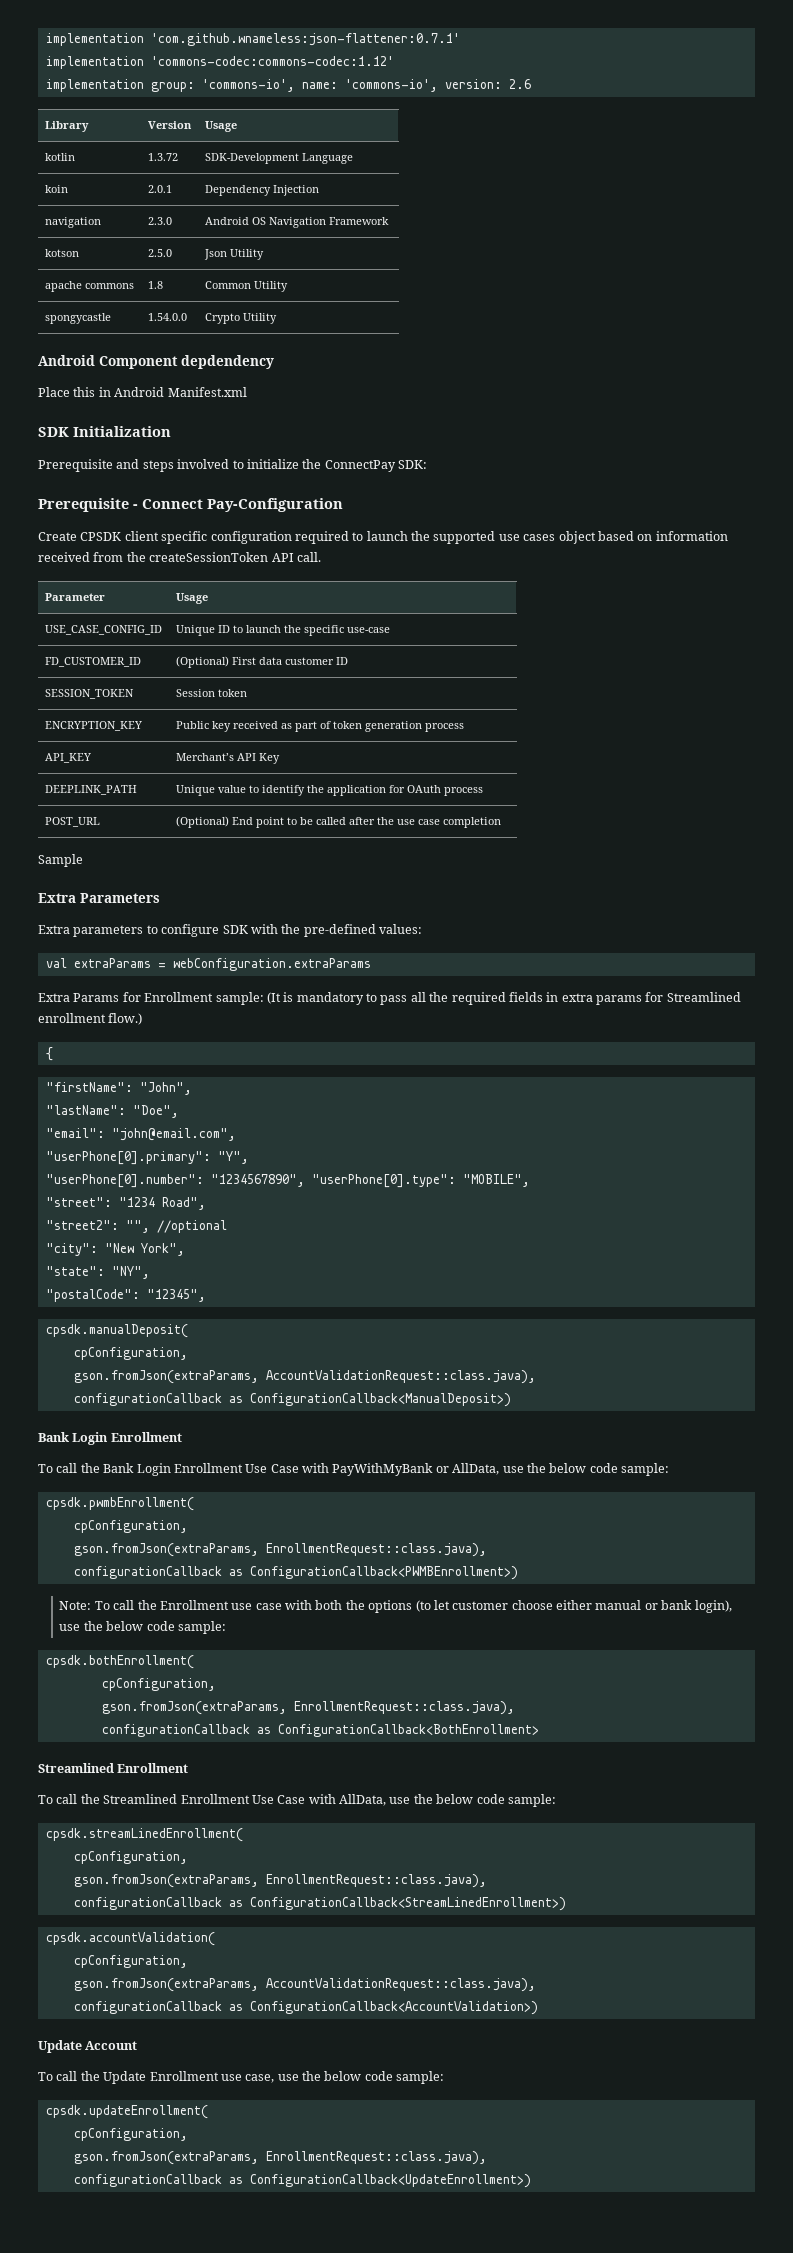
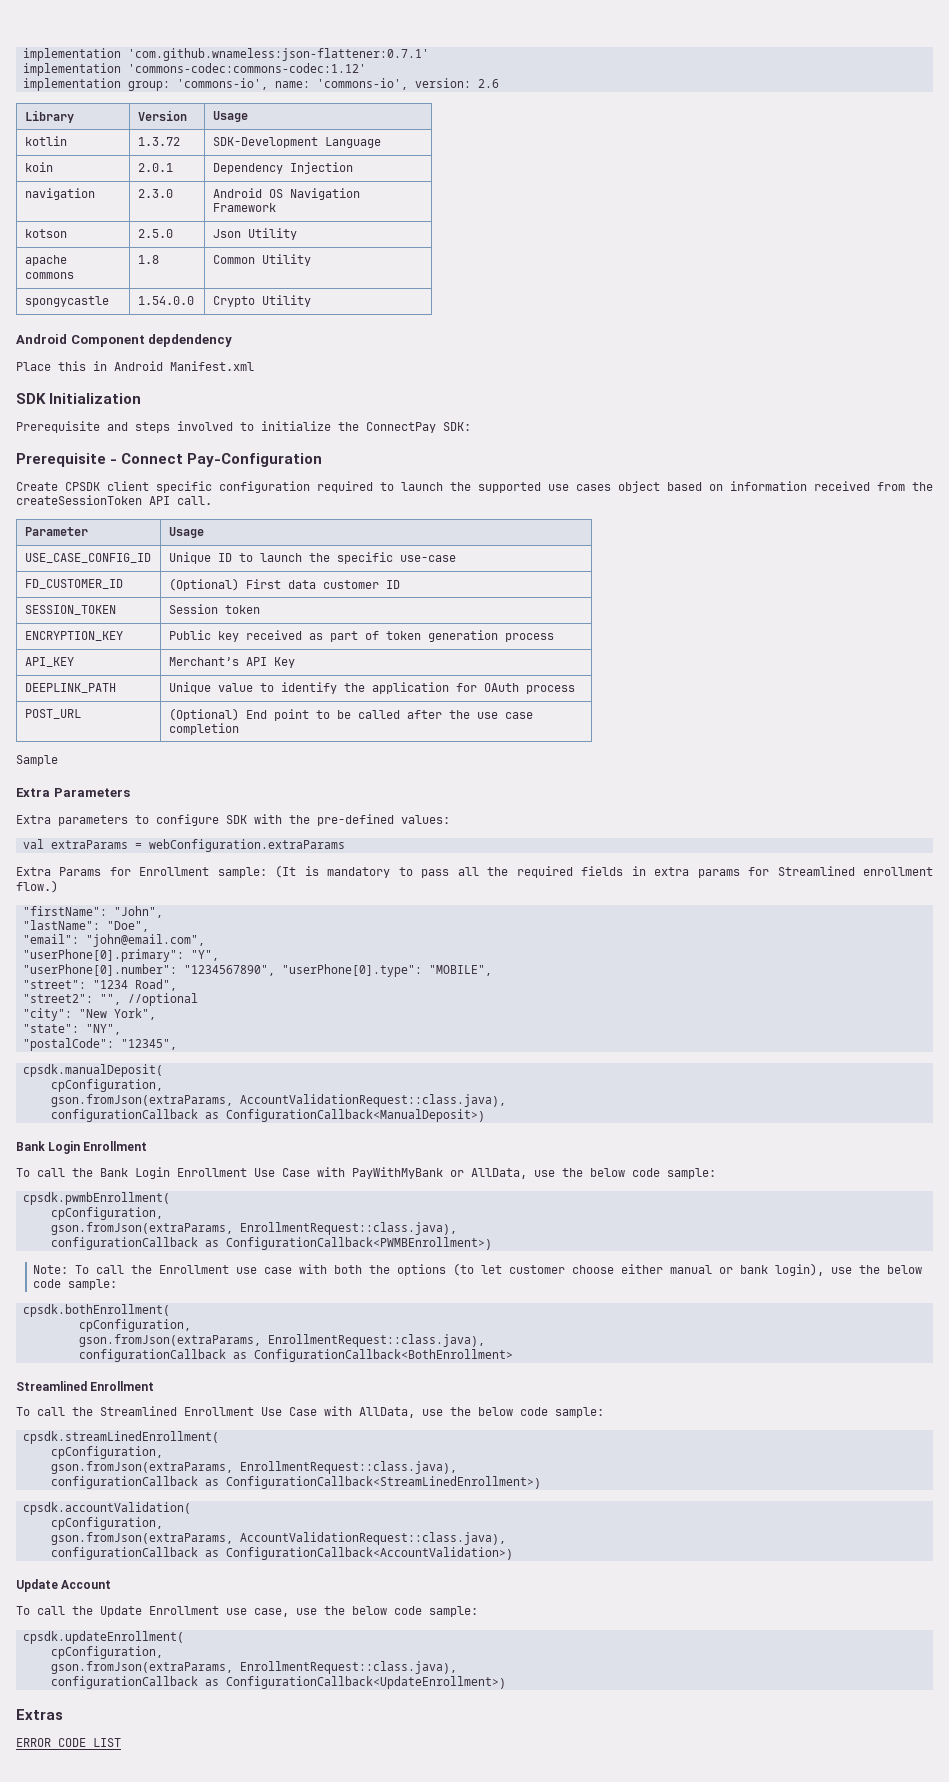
[45,1047,53,1061] // { -> (58, 886) none
(531, 2181) none -> [16,1709,63,1720] [16,1738,121,1747] // Extras // ERROR CODE LIST

